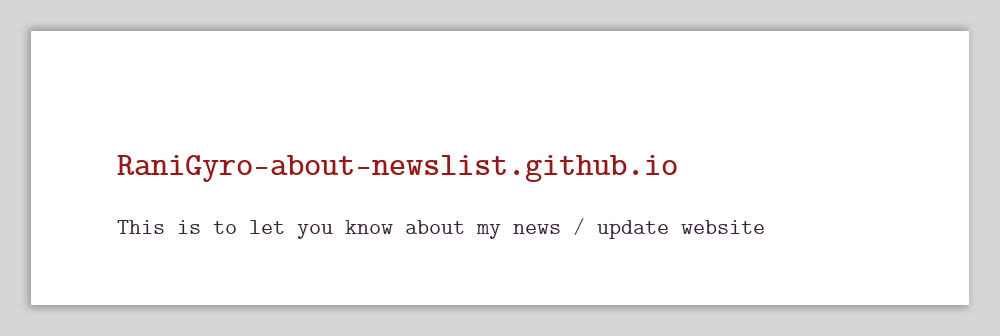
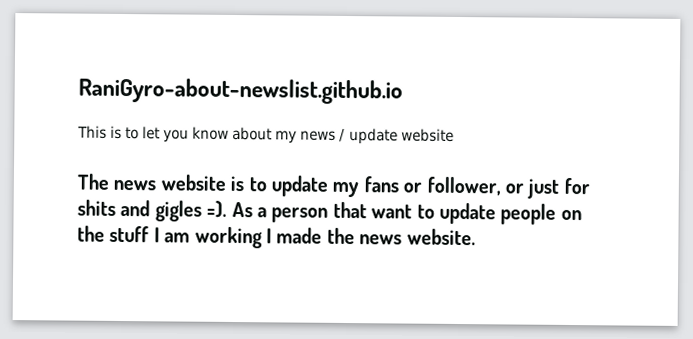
(765, 227) none -> [77,173,590,199] [77,199,582,225] [77,225,476,249] // The news website is to update my fans or follower, or just for shits and gigles =). As a person that want to update people on the stuff I am working I made the news website.

